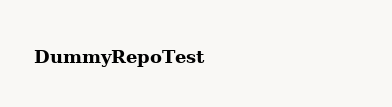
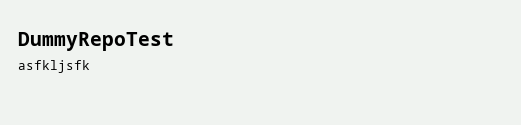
(205, 58) none -> [18,60,90,73] // asfkljsfk

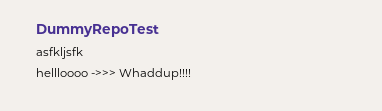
(90, 66) none -> [36,68,192,80] // hellloooo ->>> Whaddup!!!!

